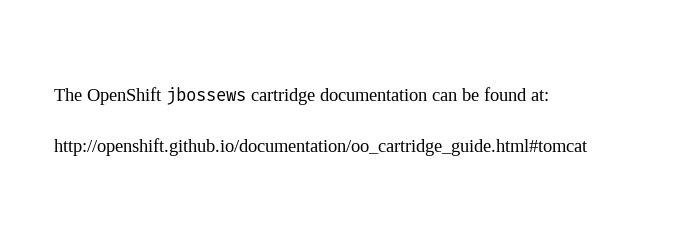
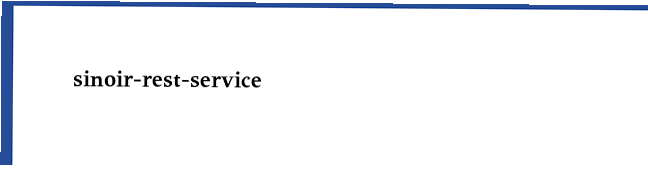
[54,87,549,105] [54,138,588,156] The OpenShift jbossews cartridge documentation can be found at: // http://openshift.github.io/documentation/oo_cartridge_guide.html#tomcat -> [72,70,263,89] sinoir-rest-service

